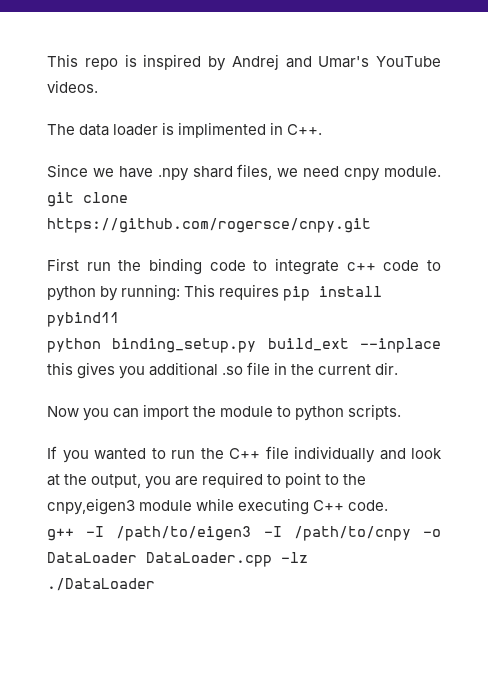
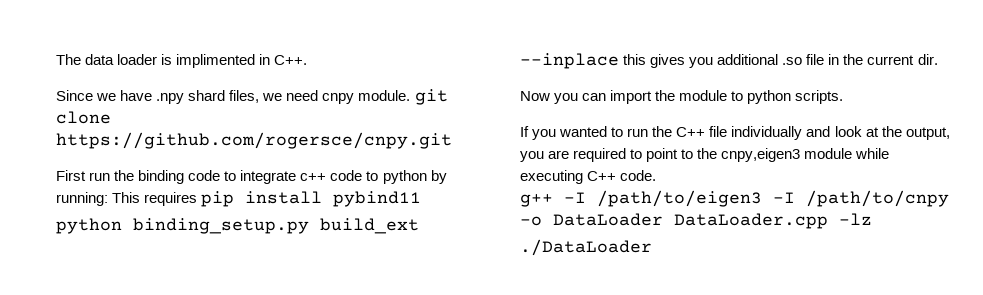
[47,54,441,71] [47,80,98,93] This repo is inspired by Andrej and Umar's YouTube videos. // -> (56, 59) none

